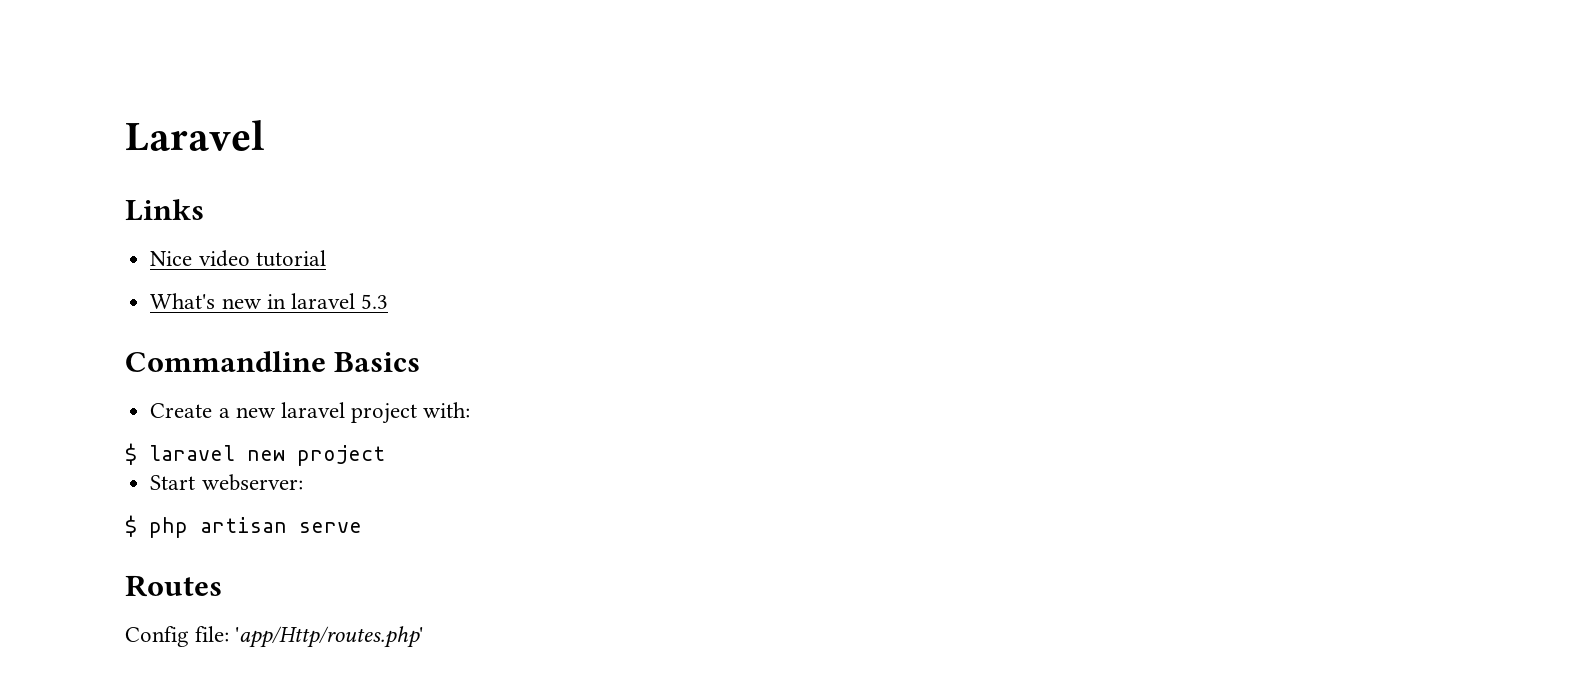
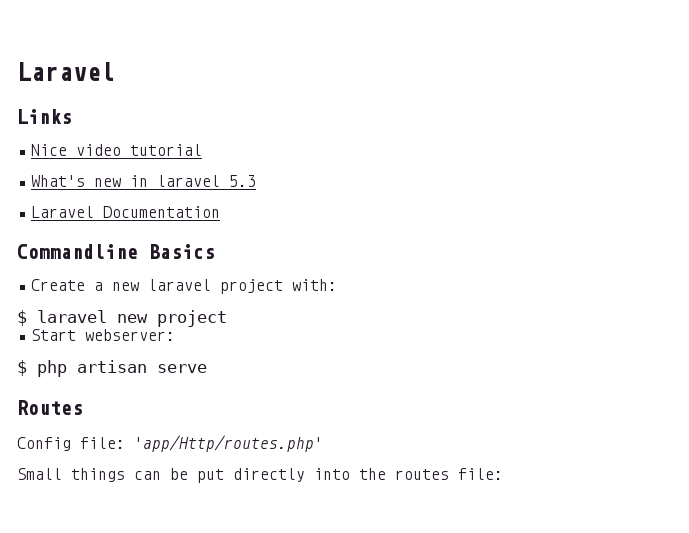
(389, 301) none -> [31,206,221,218] // Laravel Documentation
(424, 637) none -> [17,468,503,483] // Small things can be put directly into the routes file:

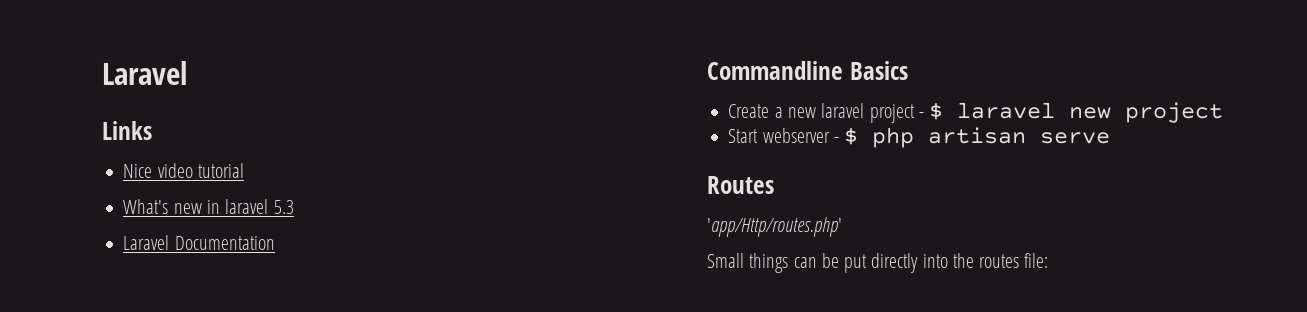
[292,279,338,291] with: // -> [918,112,924,118] -
[85,329,176,341] webserver: // -> [762,128,839,143] webserver -
[17,437,125,451] Config file: -> (774, 185) none

